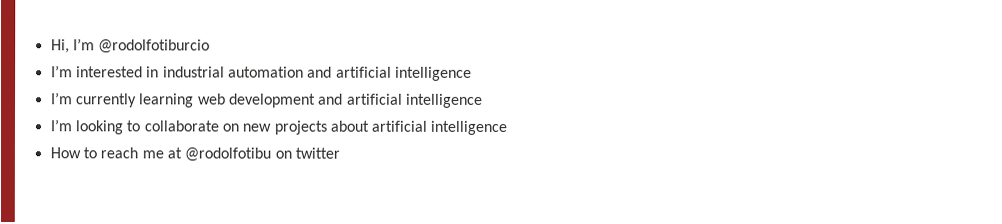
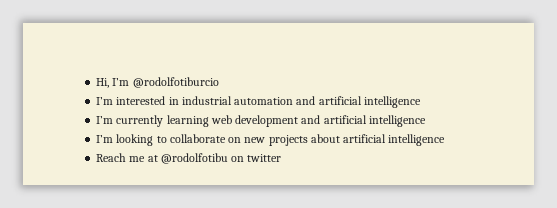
[49,147,139,159] How to reach -> [96,153,127,162] Reach

